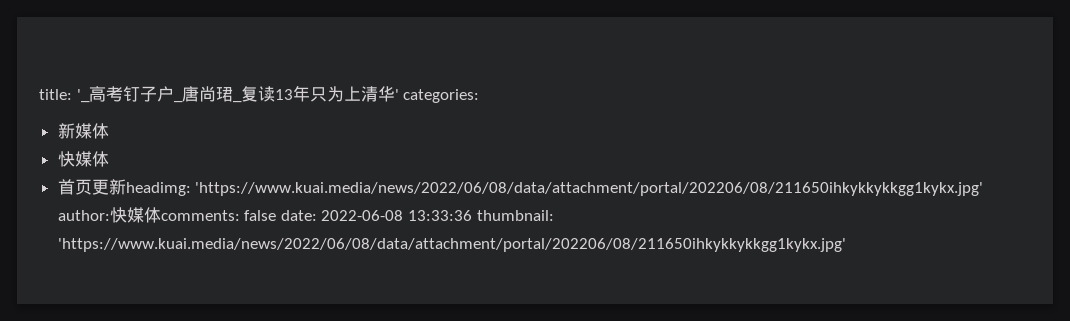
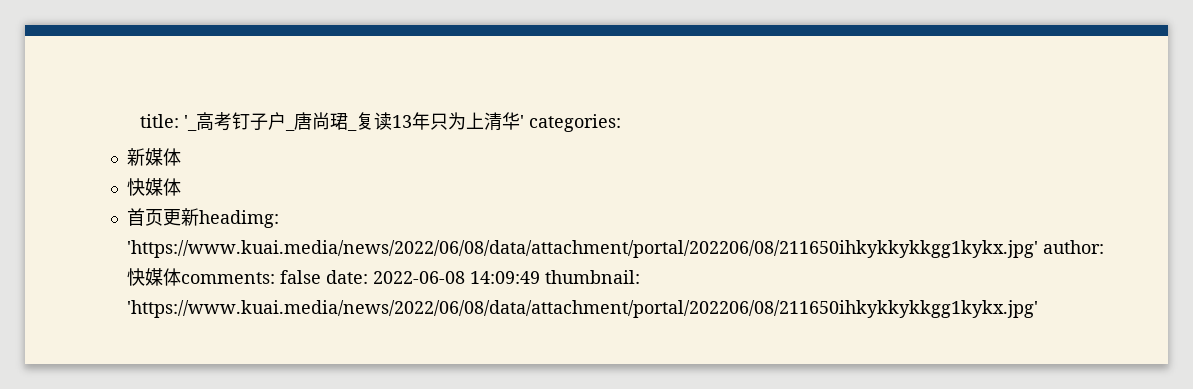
[408,210,473,221] 13:33:36 -> [469,271,540,284] 14:09:49

